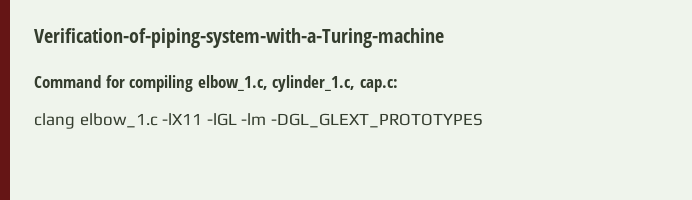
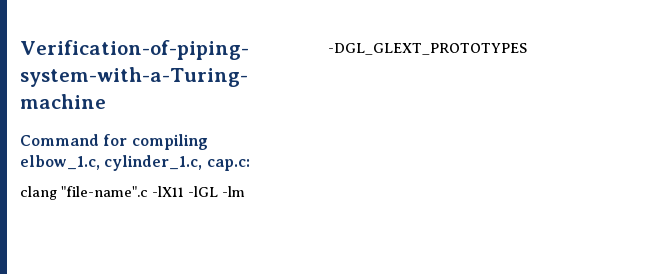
[79,113,158,128] elbow_1.c -> [61,186,148,197] "file-name".c

